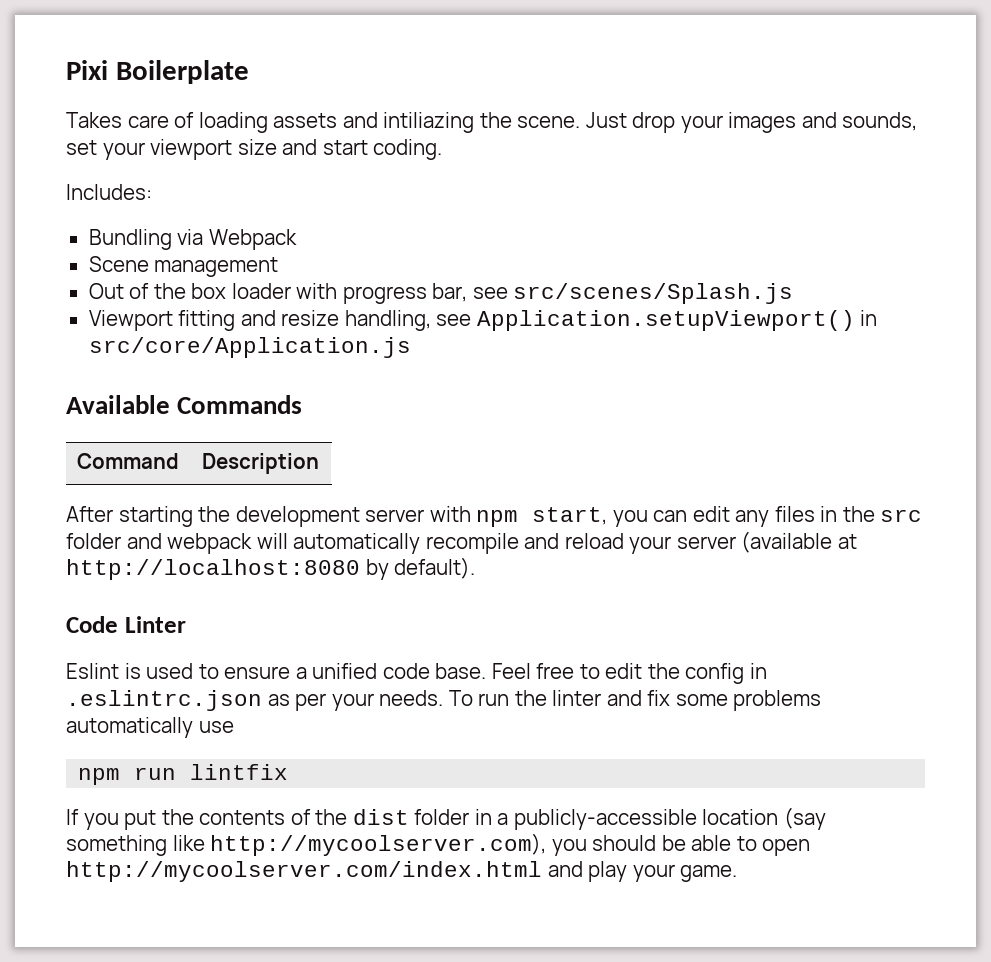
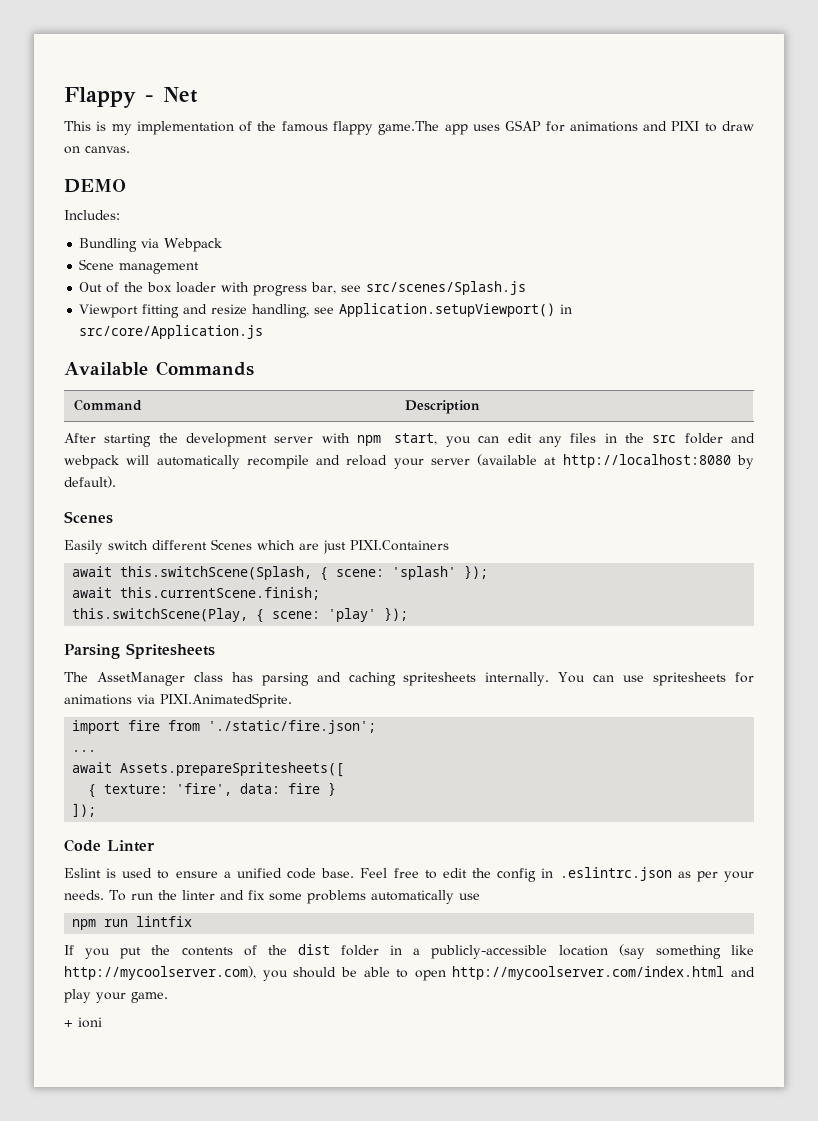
[66,60,249,84] [66,112,918,133] [66,139,443,160] Pixi Boilerplate // Takes care of loading assets and intiliazing the scene. Just drop your images and sounds, set your viewport size and start coding. -> [64,87,198,108] [64,120,754,135] [64,146,130,154] [64,179,126,193] Flappy - Net // This is my implementation of the famous flappy game.The app uses GSAP for animations and PIXI to draw on canvas. // DEMO
(476, 568) none -> [64,511,113,524] [64,539,449,554] [72,565,489,581] [72,587,321,600] [72,607,409,623] [64,643,215,659] [64,672,754,686] [64,693,292,708] [72,720,377,734] [72,750,97,752] [72,762,345,777] [88,782,337,798] [72,803,97,817] // Scenes // Easily switch different Scenes which are just PIXI.Containers // await this.switchScene(Splash, { scene: 'splash' }); // await this.currentScene.finish; // this.switchScene(Play, { scene: 'play' }); // Parsing Spritesheets // The AssetManager class has parsing and caching spritesheets internally. You can use spritesheets for animations via PIXI.AnimatedSprite. // import fire from './static/fire.json'; // ... // await Assets.prepareSpritesheets([ // { texture: 'fire', data: fire } // ]);
(738, 873) none -> [64,1017,102,1028] // + ioni

